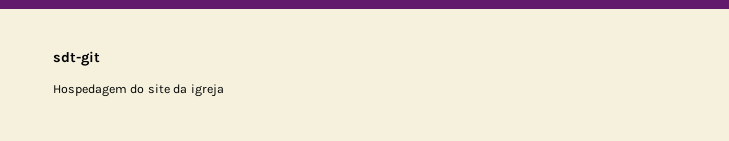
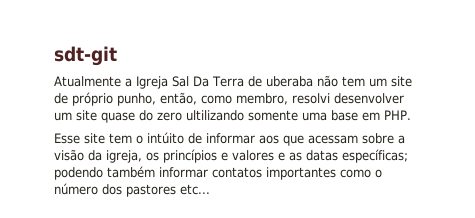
[53,84,224,97] Hospedagem do site da igreja -> [54,75,412,89] [54,92,404,106] [54,110,411,123] [54,132,405,146] [54,149,408,163] [54,166,382,180] [54,183,210,197] Atualmente a Igreja Sal Da Terra de uberaba não tem um site de próprio punho, então, como membro, resolvi desenvolver um site quase do zero ultilizando somente uma base em PHP. // Esse site tem o intúito de informar aos que acessam sobre a visão da igreja, os princípios e valores e as datas específicas; podendo também informar contatos importantes como o número dos pastores etc...

